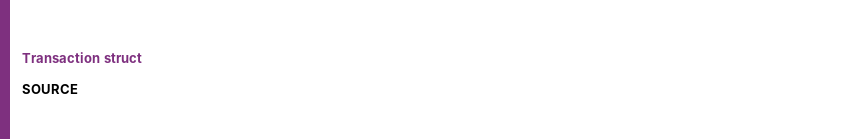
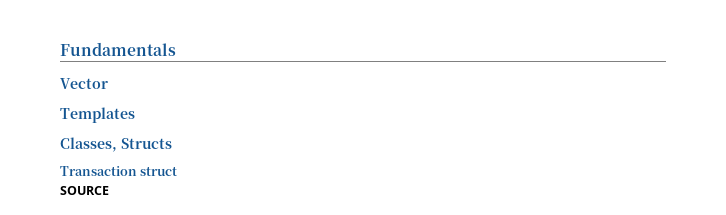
(22, 57) none -> [60,42,176,56] [60,78,108,89] [60,107,135,123] [60,137,172,152] Fundamentals // Vector // Templates // Classes, Structs //

